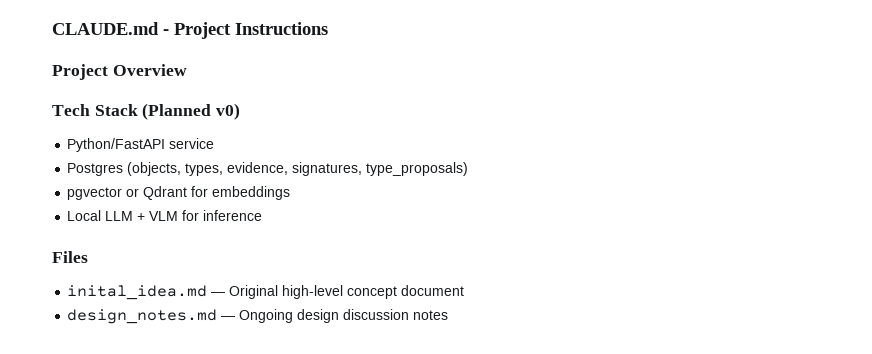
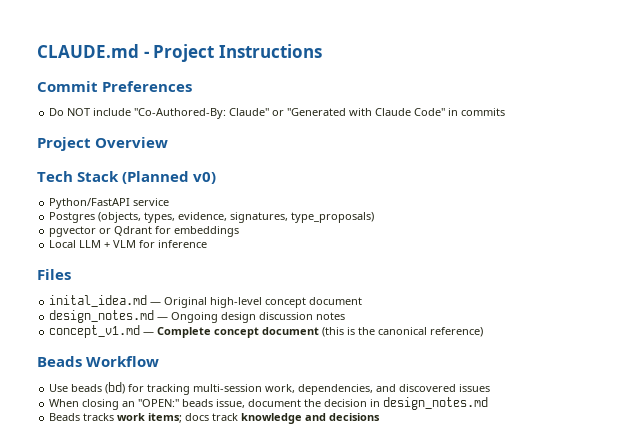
(328, 28) none -> [37,81,193,92] [49,108,506,119] // Commit Preferences // Do NOT include "Co-Authored-By: Claude" or "Generated with Claude Code" in commits
(449, 315) none -> [49,325,484,338] [37,356,160,367] [49,382,491,395] [49,397,489,410] [49,413,381,424] // concept_v1.md — Complete concept document (this is the canonical reference) // Beads Workflow // Use beads (bd) for tracking multi-session work, dependencies, and discovered issues // When closing an "OPEN:" beads issue, document the decision in design_notes.md // Beads tracks work items; docs track knowledge and decisions

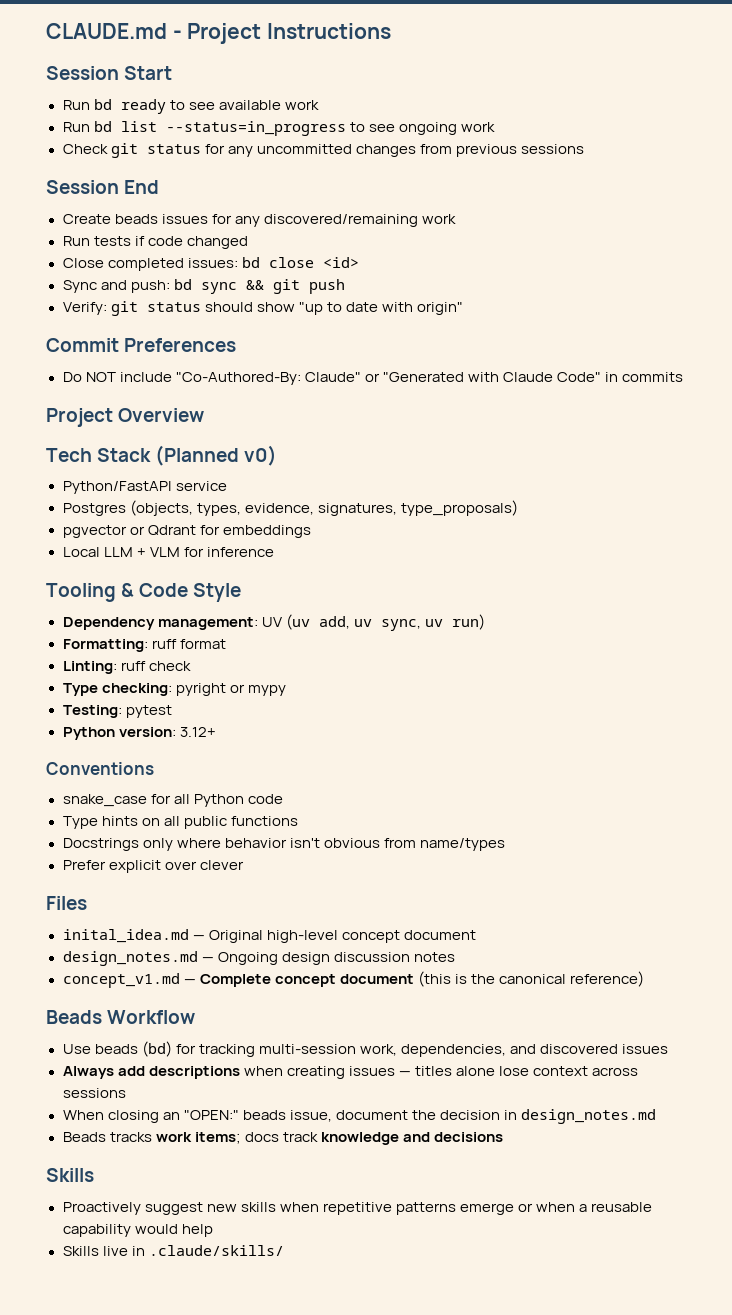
(322, 51) none -> [46,66,173,80] [62,99,319,114] [62,121,495,136] [62,143,584,158] [46,180,160,194] [62,214,456,227] [62,236,248,249] [62,257,359,271] [62,279,345,294] [62,301,463,316] // Session Start // Run bd ready to see available work // Run bd list --status=in_progress to see ongoing work // Check git status for any uncommitted changes from previous sessions // Session End // Create beads issues for any discovered/remaining work // Run tests if code changed // Close completed issues: bd close <id> // Sync and push: bd sync && git push // Verify: git status should show "up to date with origin"
(208, 244) none -> [46,583,242,602] [62,614,485,631] [62,639,226,652] [62,661,191,674] [62,683,286,696] [62,705,172,718] [62,727,216,740] [46,762,154,775] [62,794,283,807] [62,816,298,829] [62,838,505,851] [62,860,244,873] // Tooling & Code Style // Dependency management: UV (uv add, uv sync, uv run) // Formatting: ruff format // Linting: ruff check // Type checking: pyright or mypy // Testing: pytest // Python version: 3.12+ // Conventions // snake_case for all Python code // Type hints on all public functions // Docstrings only where behavior isn't obvious from name/types // Prefer explicit over clever
(491, 388) none -> [62,1066,639,1079] [62,1088,126,1098] // Always add descriptions when creating issues — titles alone lose context across sessions
(381, 417) none -> [46,1168,94,1182] [62,1202,653,1215] [62,1224,213,1237] [62,1245,284,1256] // Skills // Proactively suggest new skills when repetitive patterns emerge or when a reusable capability would help // Skills live in .claude/skills/

